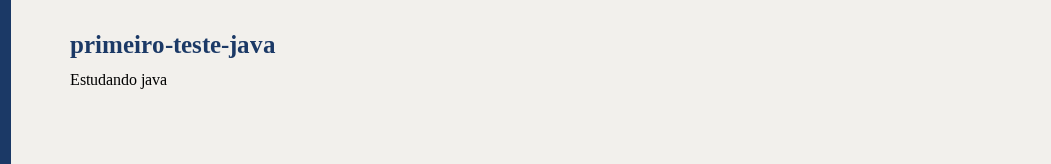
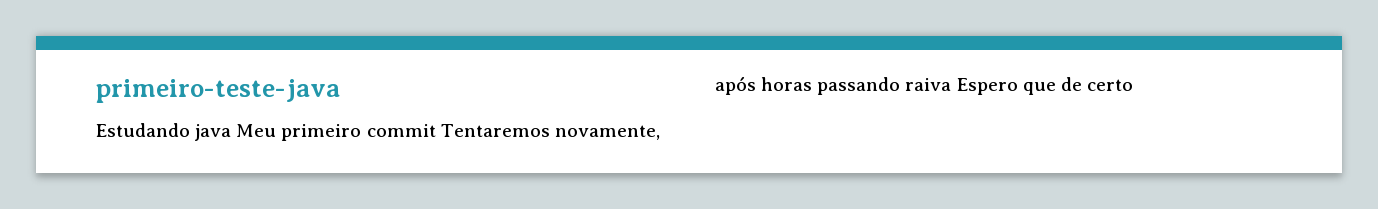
(168, 81) none -> [236,124,660,141] [715,76,1133,95] Meu primeiro commit Tentaremos novamente, após horas passando raiva Espero que de certo

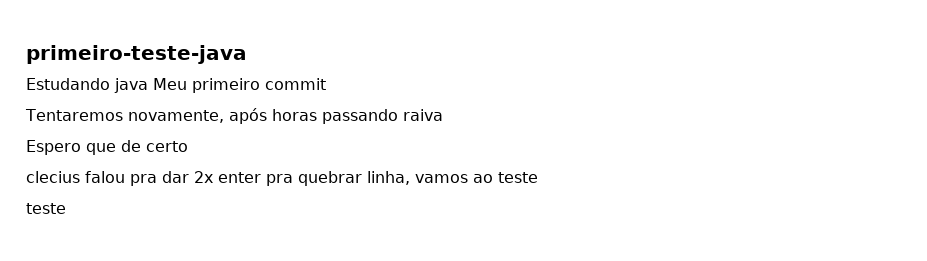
(436, 130) none -> (326, 84) //
(952, 84) none -> (443, 115) //
(1133, 85) none -> [26,171,538,186] [26,203,66,214] // clecius falou pra dar 2x enter pra quebrar linha, vamos ao teste // teste

